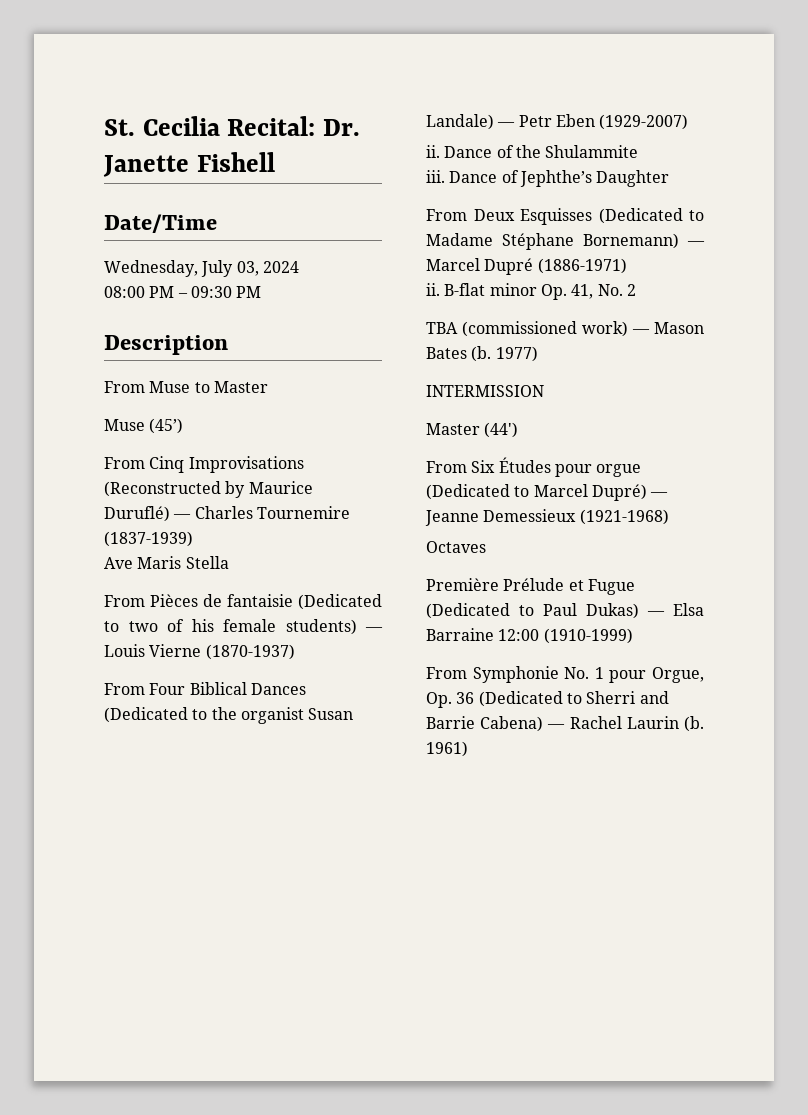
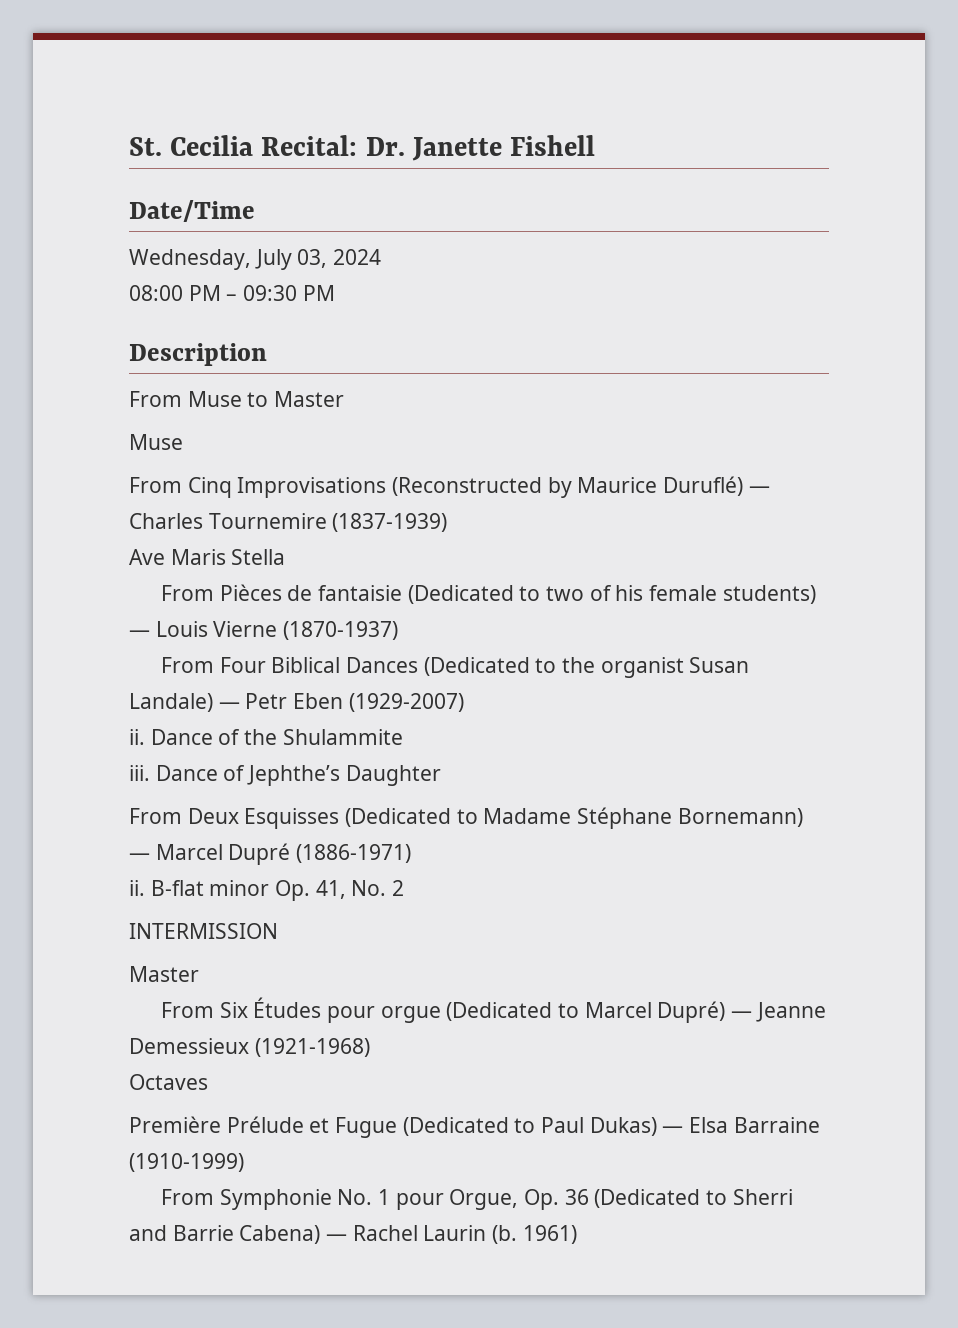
[149,418,184,434] (45’) -> (183, 442) none
[426,321,704,337] [426,346,538,362] // TBA (commissioned work) — Mason Bates (b. 1977) -> (405, 888) none
[484,422,519,438] (44') -> (199, 974) none
[498,629,540,641] 12:00 -> (820, 1125) none

